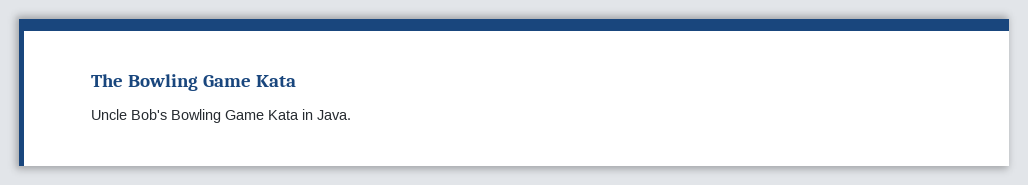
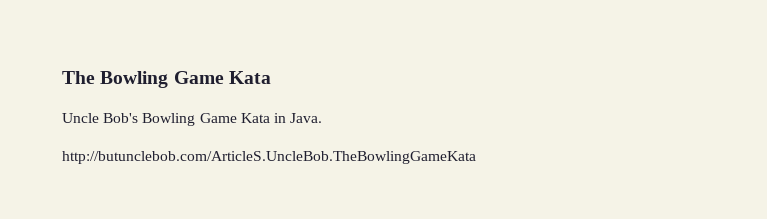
(351, 115) none -> [62,151,476,164] // http://butunclebob.com/ArticleS.UncleBob.TheBowlingGameKata

